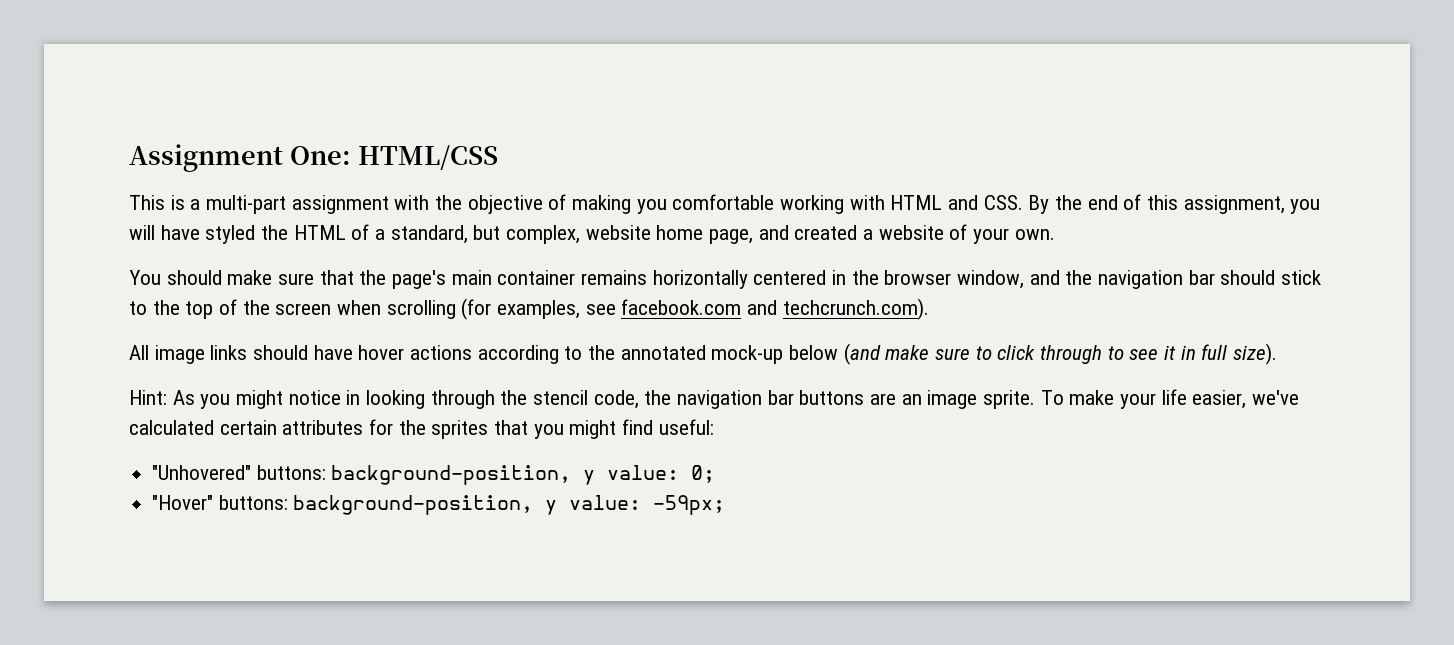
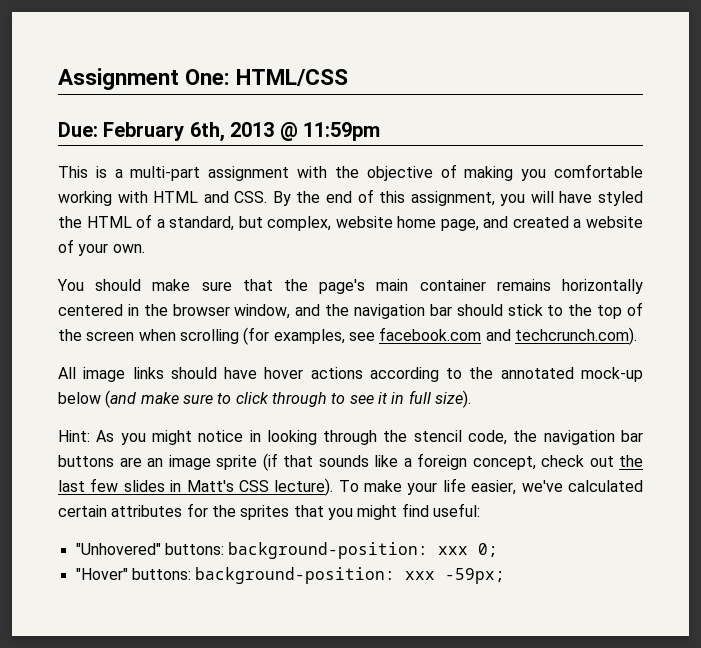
(498, 157) none -> [58,122,380,142] // Due: February 6th, 2013 @ 11:59pm
[983,390,1036,409] sprite. -> [216,453,643,471] [58,478,334,496] sprite (if that sounds like a foreign concept, check out the last few slides in Matt's CSS lecture).
[331,465,680,485] background-position, y value: -> [228,542,469,559] background-position: xxx
[293,495,642,515] background-position, y value: -> [195,567,436,584] background-position: xxx

